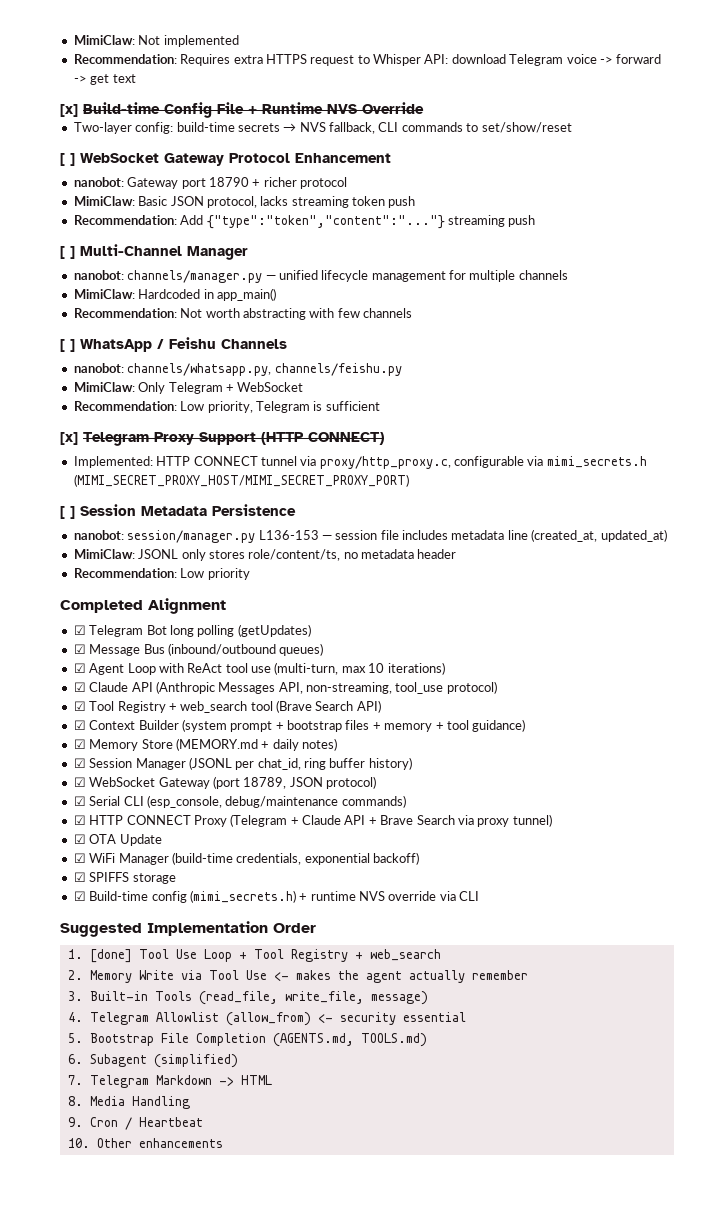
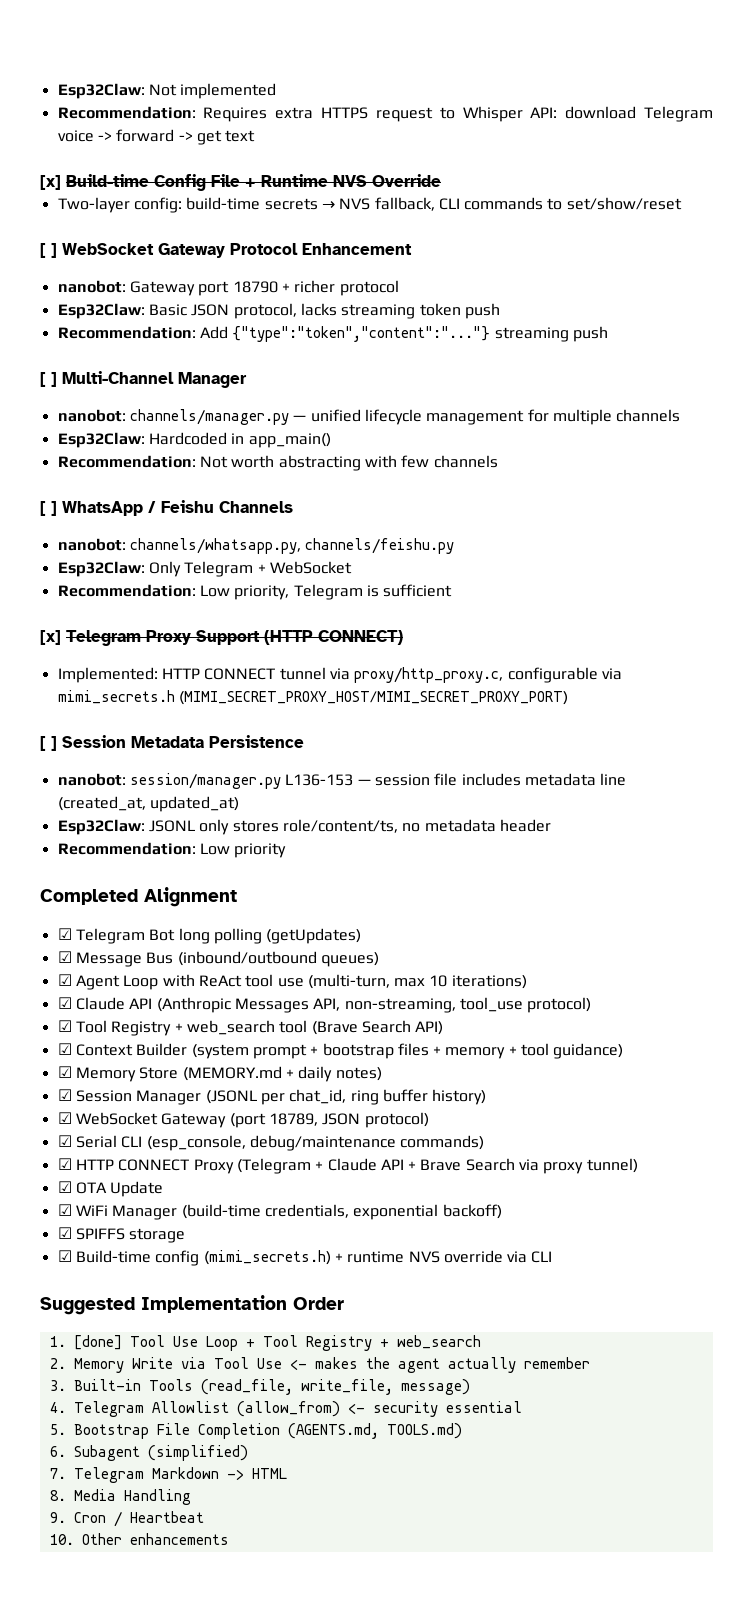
[73,35,135,45] MimiClaw: -> [57,83,145,99] Esp32Claw:
[73,196,135,206] MimiClaw: -> [57,303,145,319] Esp32Claw:
[73,289,135,299] MimiClaw: -> [57,432,145,448] Esp32Claw:
[73,382,135,392] MimiClaw: -> [57,561,145,577] Esp32Claw:
[73,549,135,559] MimiClaw: -> [57,819,145,835] Esp32Claw:

